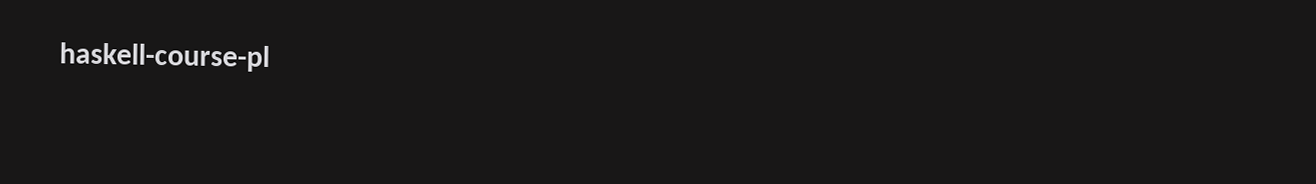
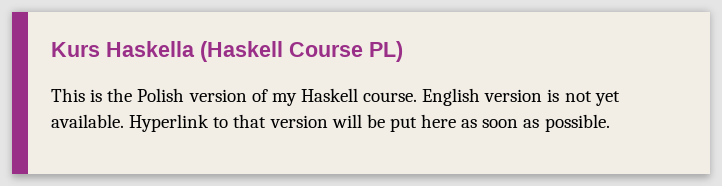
[59,42,270,73] haskell-course-pl -> [51,41,403,62] [51,88,620,106] [51,114,610,132] Kurs Haskella (Haskell Course PL) // This is the Polish version of my Haskell course. English version is not yet available. Hyperlink to that version will be put here as soon as possible.

